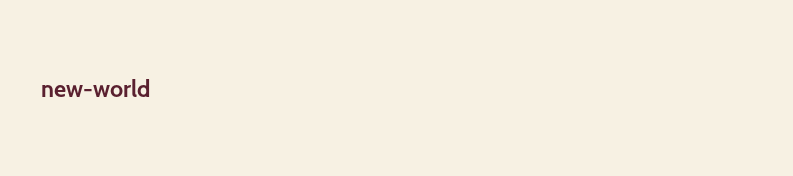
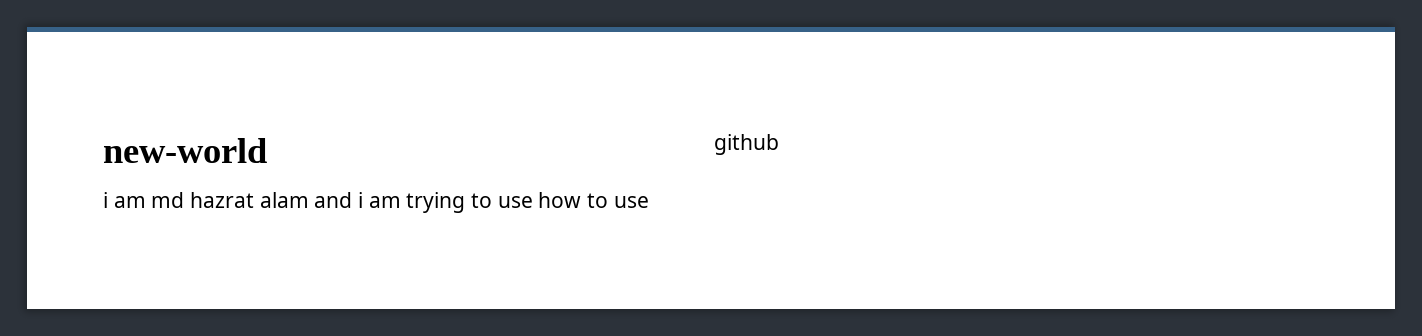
(150, 88) none -> [103,192,649,213] [714,134,779,155] // i am md hazrat alam and i am trying to use how to use github

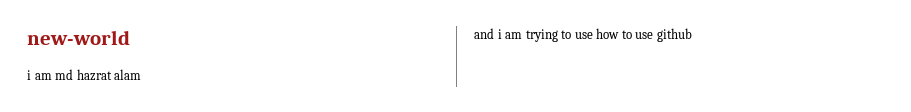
(309, 200) none -> (142, 74) //

